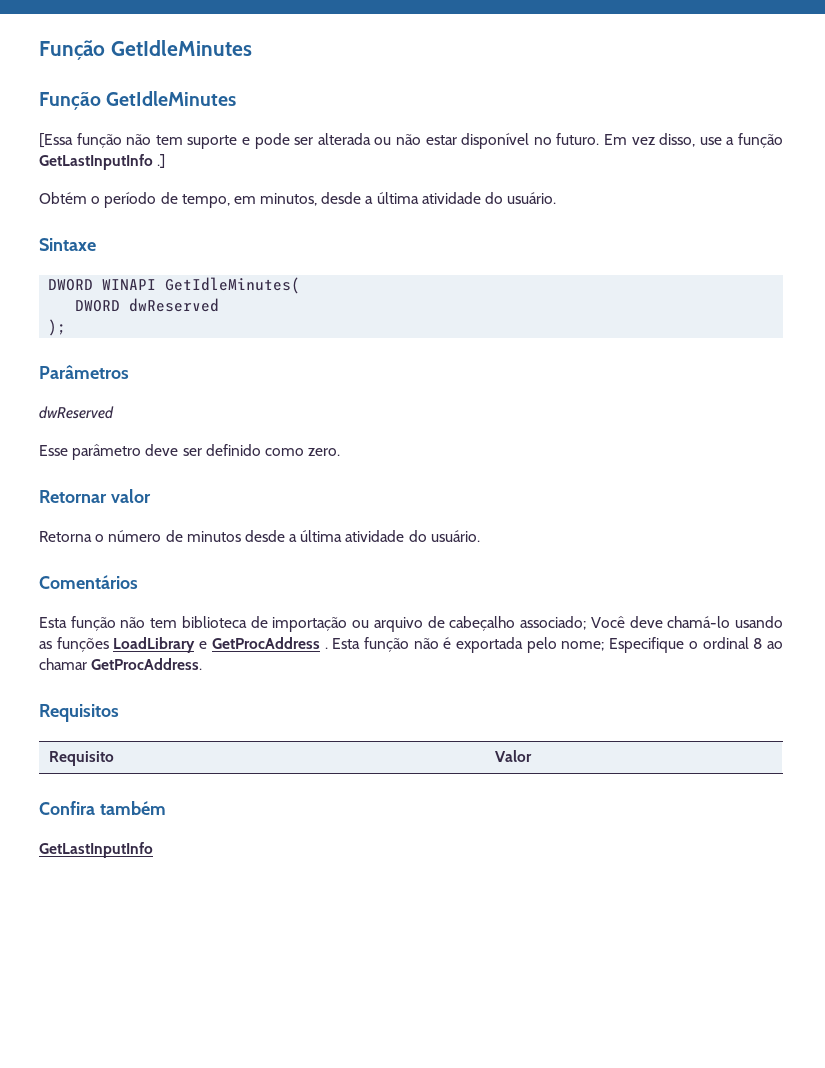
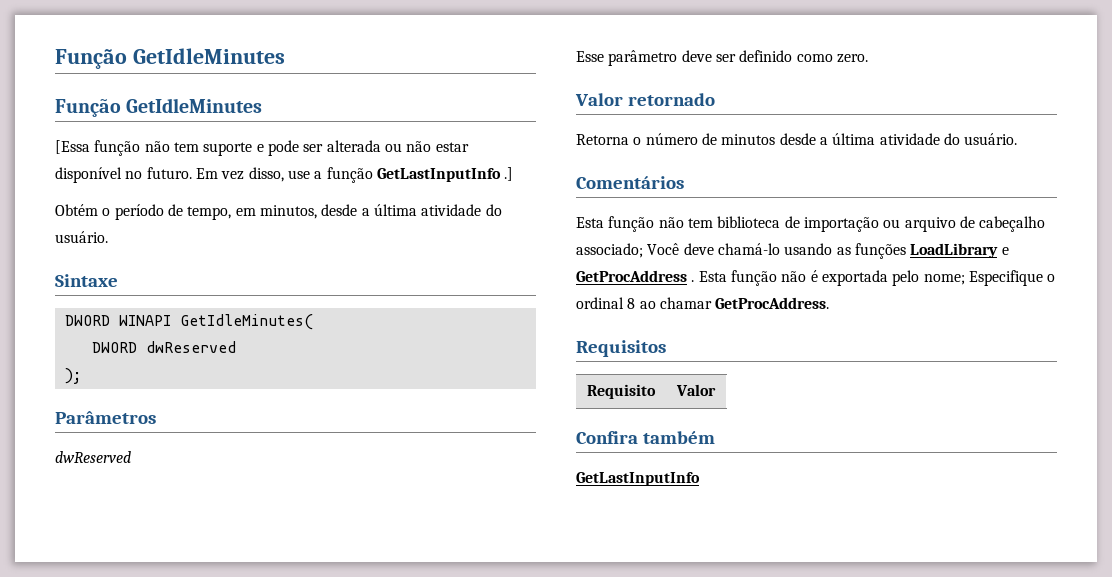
[39,489,151,503] Retornar valor -> [575,93,715,106] Valor retornado

